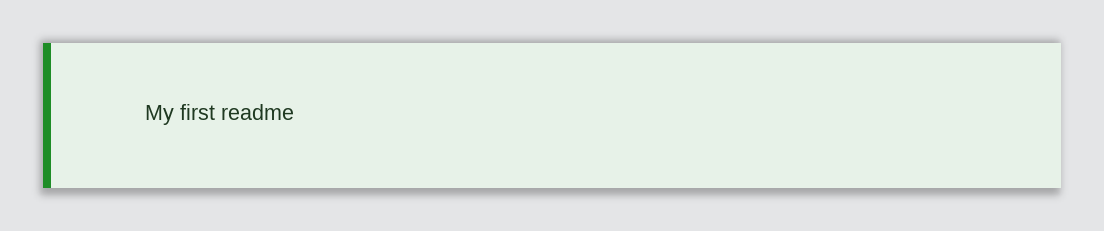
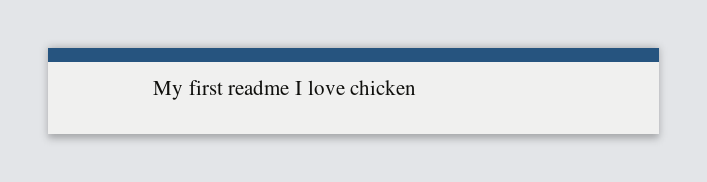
(294, 112) none -> [295,80,417,95] I love chicken

